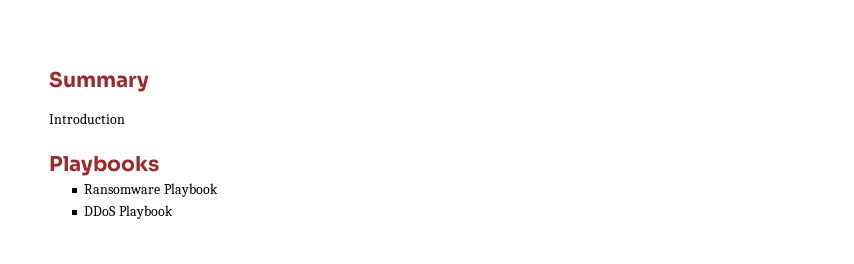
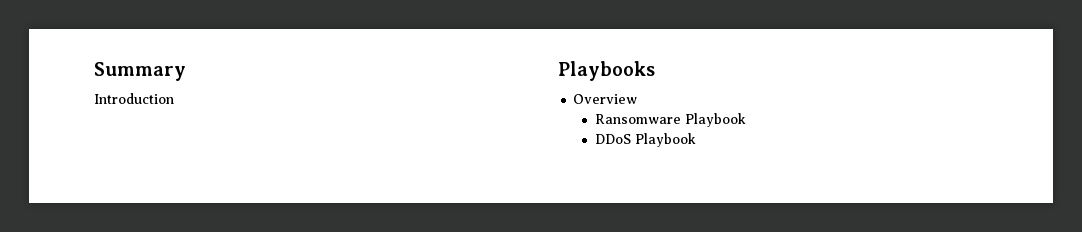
(159, 165) none -> [573,94,638,104] // Overview

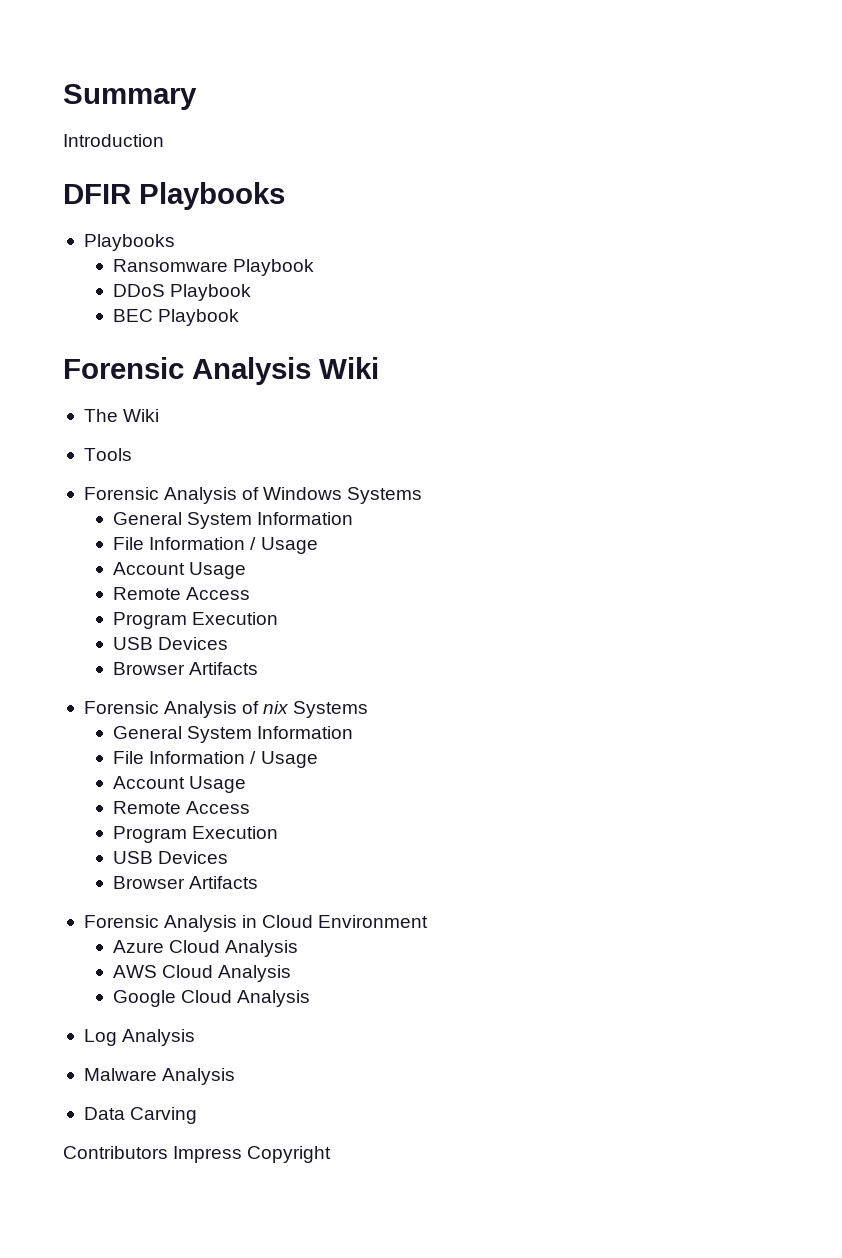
[558,61,655,81] [573,94,638,104] Playbooks // Overview -> [63,182,285,210] [83,234,175,251] DFIR Playbooks // Playbooks
(696, 140) none -> [113,309,240,326] [63,357,379,385] [83,409,160,422] [83,448,132,461] [83,487,423,504] [113,512,354,529] [113,537,318,554] [113,562,247,579] [113,587,251,600] [113,612,279,629] [113,637,229,650] [113,662,259,675] [83,701,369,718] [113,726,354,743] [113,751,318,768] [113,776,247,793] [113,801,251,814] [113,826,279,843] [113,851,229,864] [113,876,259,889] [83,915,429,932] [113,940,299,957] [113,965,292,982] [113,990,311,1007] [83,1029,196,1046] [83,1068,236,1085] [83,1107,198,1124] [63,1146,332,1163] // BEC Playbook // Forensic Analysis Wiki // The Wiki // Tools // Forensic Analysis of Windows Systems // General System Information // File Information / Usage // Account Usage // Remote Access // Program Execution // USB Devices // Browser Artifacts // Forensic Analysis of nix Systems // General System Information // File Information / Usage // Account Usage // Remote Access // Program Execution // USB Devices // Browser Artifacts // Forensic Analysis in Cloud Environment // Azure Cloud Analysis // AWS Cloud Analysis // Google Cloud Analysis // Log Analysis // Malware Analysis // Data Carving // Contributors Impress Copyright

